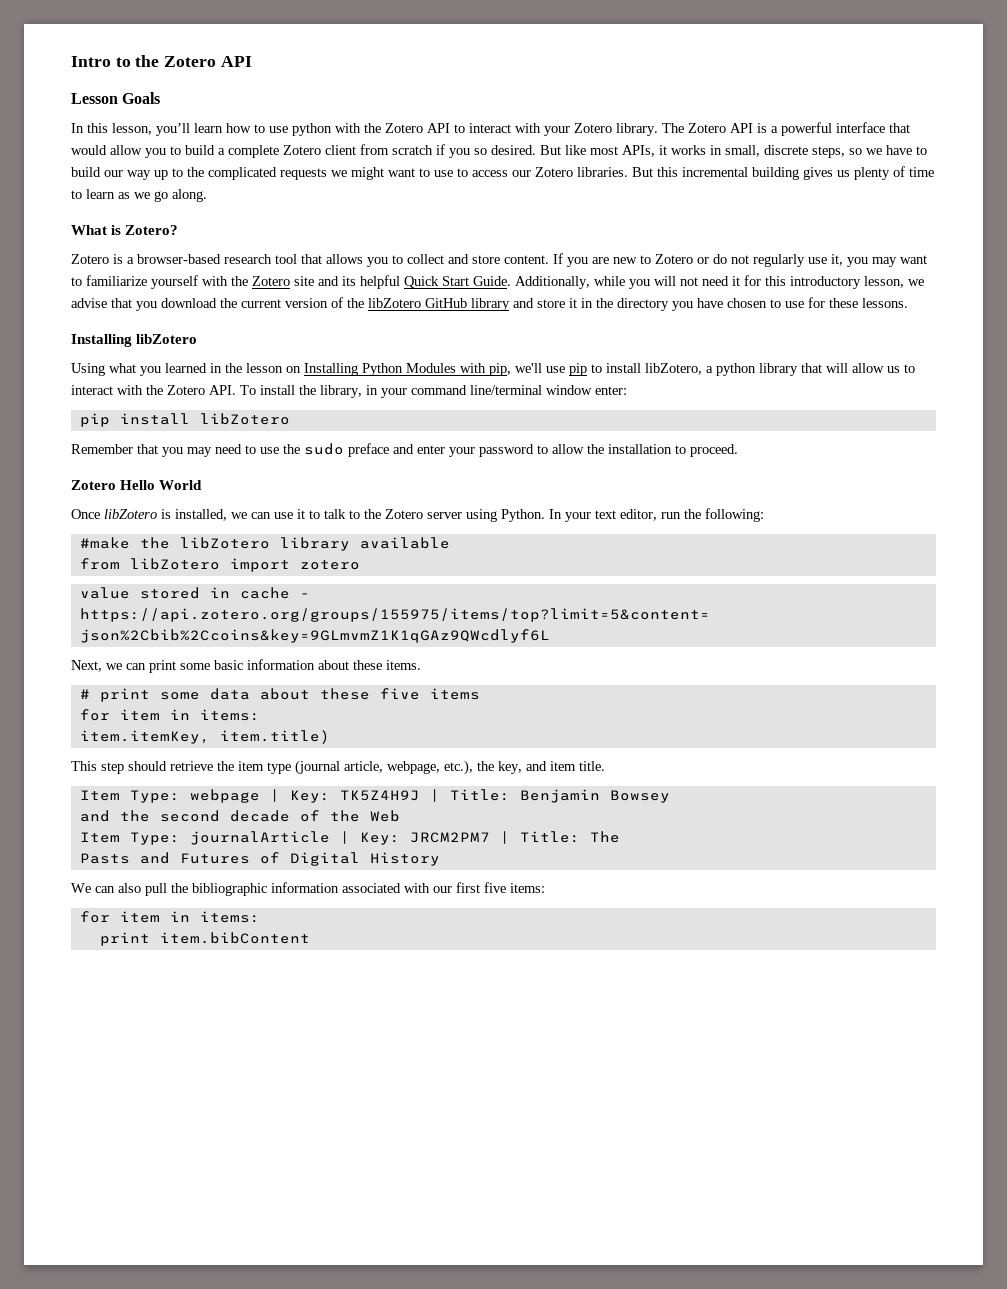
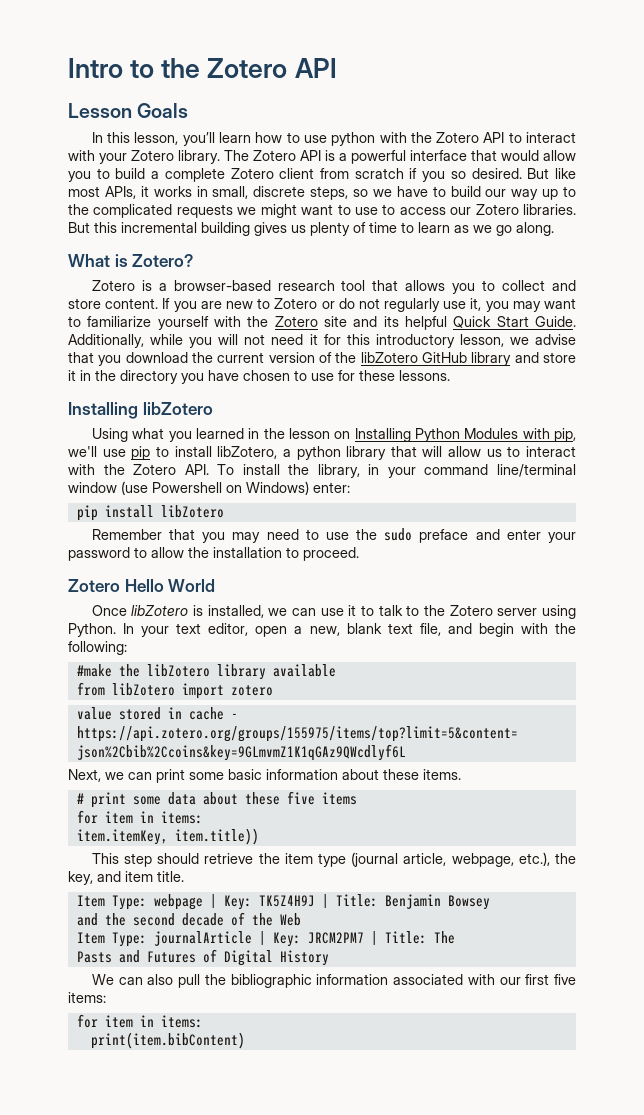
(592, 390) none -> [121,481,309,495] (use Powershell on Windows)
[661,512,681,519] run -> [255,623,548,637] open a new, blank text file, and begin with
[219,730,330,744] item.title) -> [174,828,259,845] item.title))
[99,932,310,946] print item.bibContent -> [90,1032,245,1049] print(item.bibContent)

